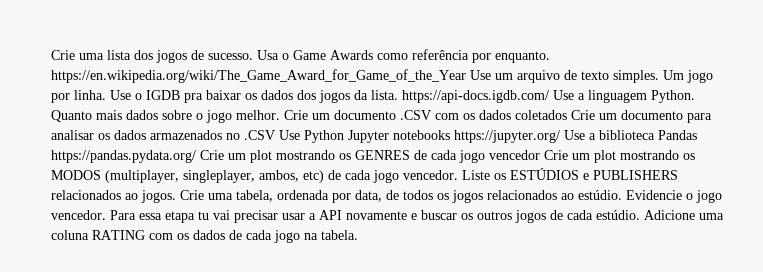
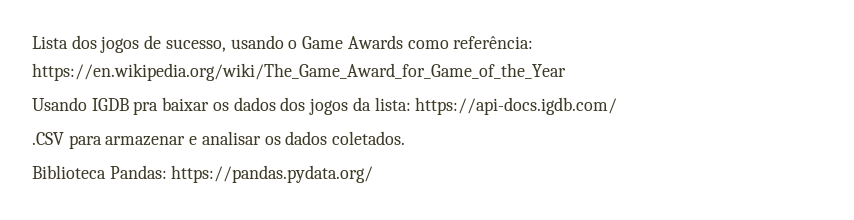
[51,50,131,60] Crie uma lista -> [32,36,68,49] Lista
[208,50,279,60] sucesso. Usa -> [165,35,284,52] sucesso, usando
[412,49,550,63] [51,69,713,83] [51,90,142,103] referência por enquanto. https://en.wikipedia.org/wiki/The_Game_Award_for_Game_of_the_Year Use um arquivo de texto simples. Um jogo por linha. Use o -> [453,36,534,49] [32,63,566,81] [32,97,87,111] referência: https://en.wikipedia.org/wiki/The_Game_Award_for_Game_of_the_Year // Usando
[371,90,398,100] lista. -> [374,97,411,111] lista:
[553,90,695,103] [51,110,712,123] [51,130,697,143] [51,150,695,163] [51,168,678,183] [51,190,722,203] [51,210,724,223] [51,230,358,243] Use a linguagem Python. Quanto mais dados sobre o jogo melhor. Crie um documento .CSV com os dados coletados Crie um documento para analisar os dados armazenados no .CSV Use Python Jupyter notebooks https://jupyter.org/ Use a biblioteca Pandas https://pandas.pydata.org/ Crie um plot mostrando os GENRES de cada jogo vencedor Crie um plot mostrando os MODOS (multiplayer, singleplayer, ambos, etc) de cada jogo vencedor. Liste os ESTÚDIOS e PUBLISHERS relacionados ao jogos. Crie uma tabela, ordenada por data, de todos os jogos relacionados ao estúdio. Evidencie o jogo vencedor. Para essa etapa tu vai precisar usar a API novamente e buscar os outros jogos de cada estúdio. Adicione uma coluna RATING com os dados de cada jogo na tabela. -> [32,131,406,149] [32,165,374,183] // .CSV para armazenar e analisar os dados coletados. // Biblioteca Pandas: https://pandas.pydata.org/

